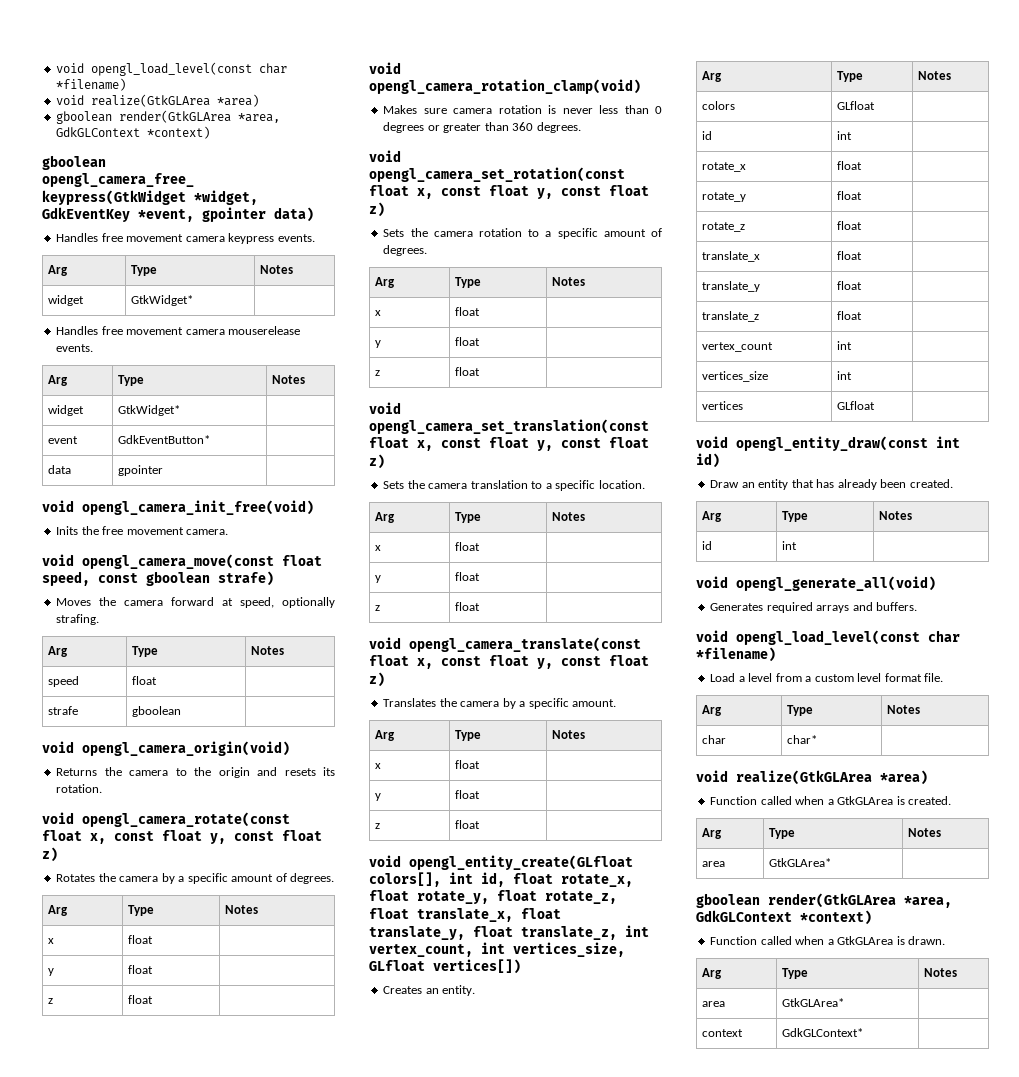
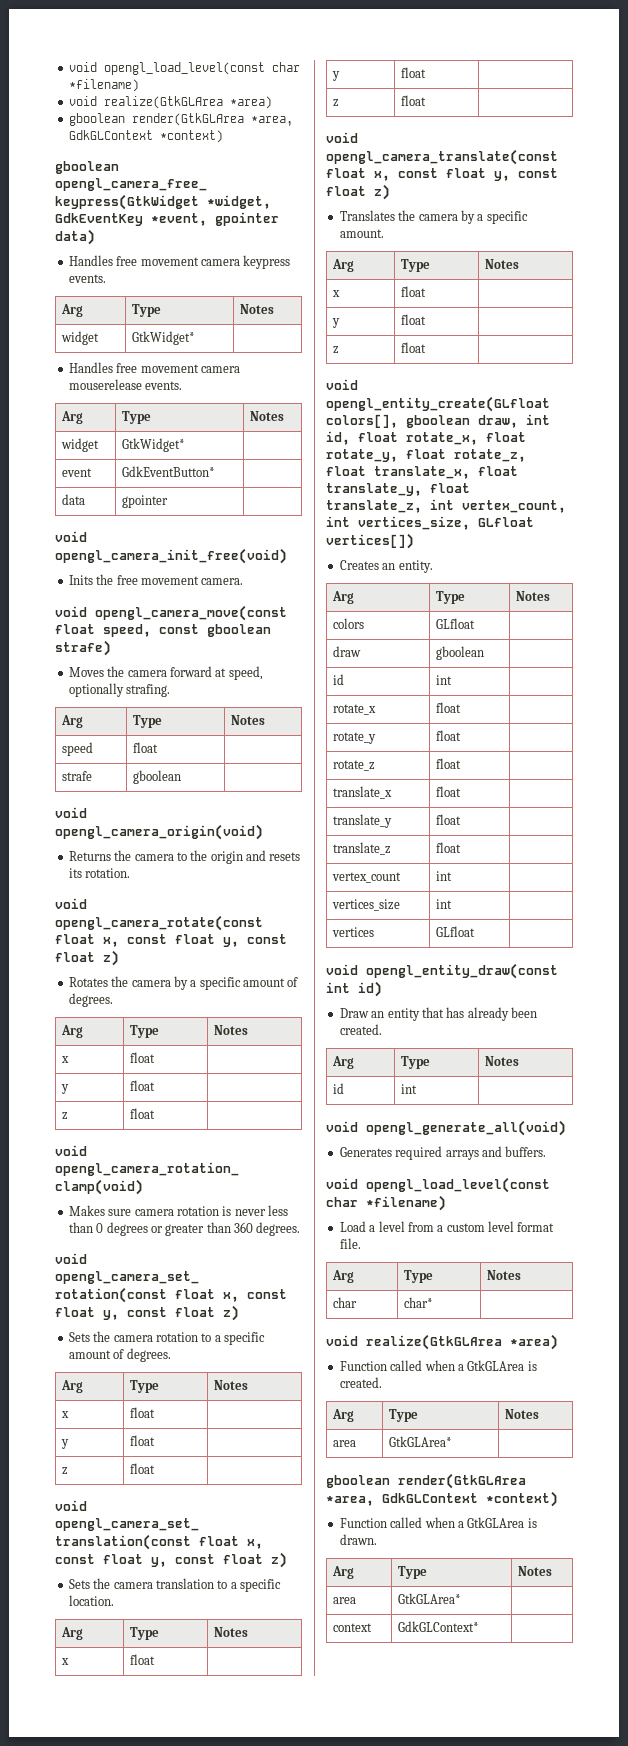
(441, 879) none -> [406,415,518,428] gboolean draw,
(876, 105) none -> [333,646,362,657] [436,646,485,660] // draw | gboolean |

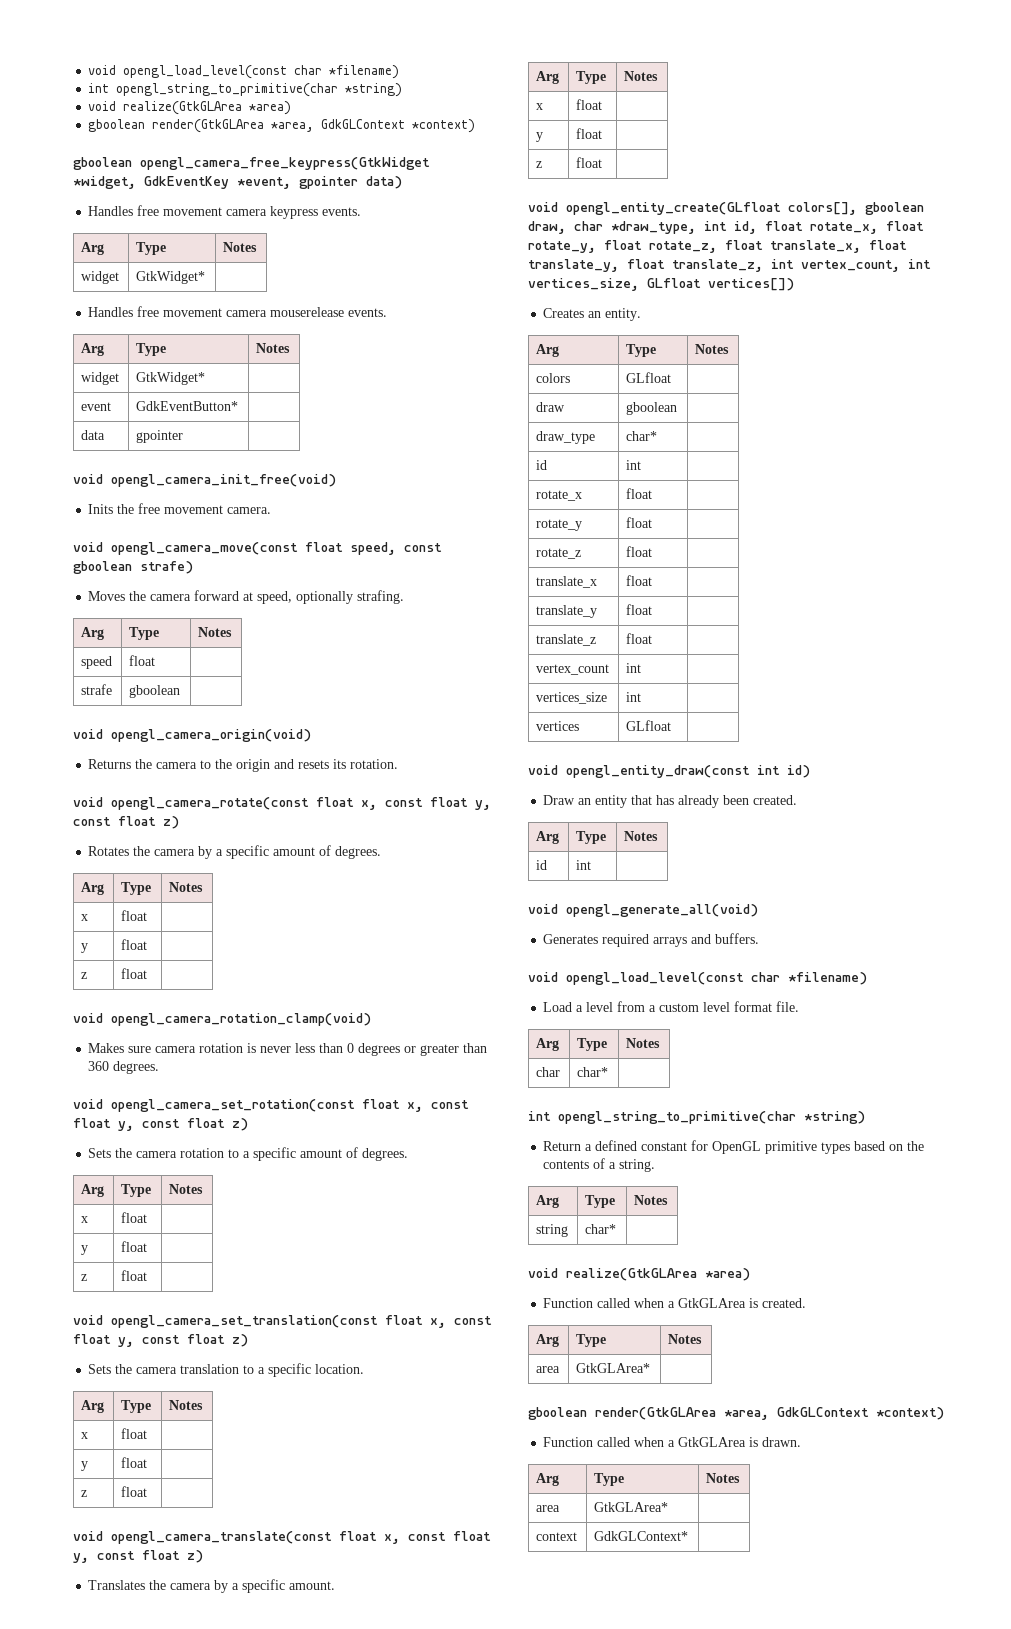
[68,62,300,75] [68,79,139,92] void opengl_load_level(const char *filename) -> [88,65,400,79] [88,83,403,97] void opengl_load_level(const char *filename) // int opengl_string_to_primitive(char *string)
(518, 421) none -> [574,221,696,234] char *draw_type,
(485, 653) none -> [536,431,596,444] [626,431,658,441] // draw_type | char* |
(434, 1302) none -> [528,1111,865,1124] [543,1140,925,1154] [543,1158,656,1172] [536,1195,560,1208] [585,1195,616,1208] [634,1195,669,1205] [536,1224,569,1237] [585,1224,617,1234] // int opengl_string_to_primitive(char *string) // Return a defined constant for OpenGL primitive types based on the contents of a string. // Arg | Type | Notes // string | char* |

